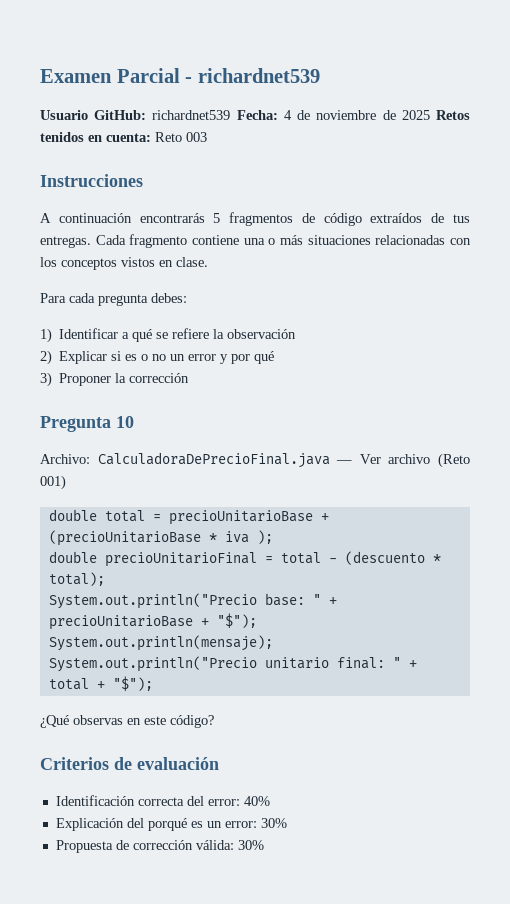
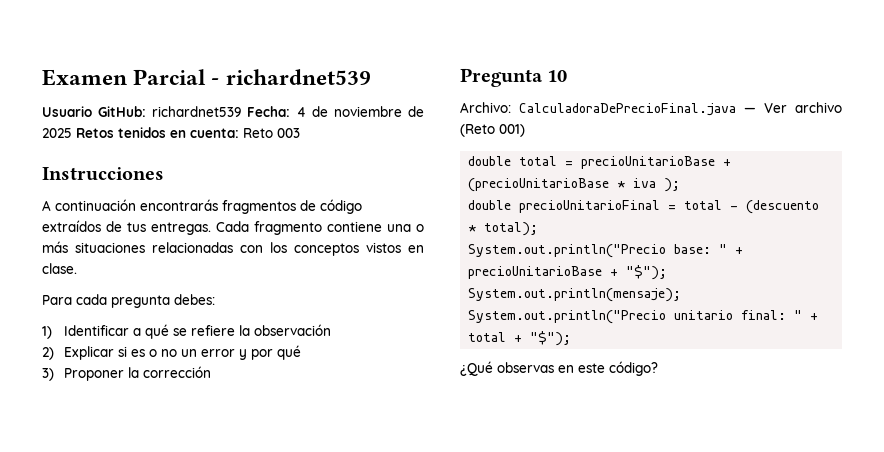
[213,213,221,223] 5 -> (218, 205) none
[40,757,219,770] [55,795,270,806] [55,818,287,831] [55,840,264,853] // Criterios de evaluación // Identificación correcta del error: 40% // Explicación del porqué es un error: 30% // Propuesta de corrección válida: 30% -> (658, 368) none

